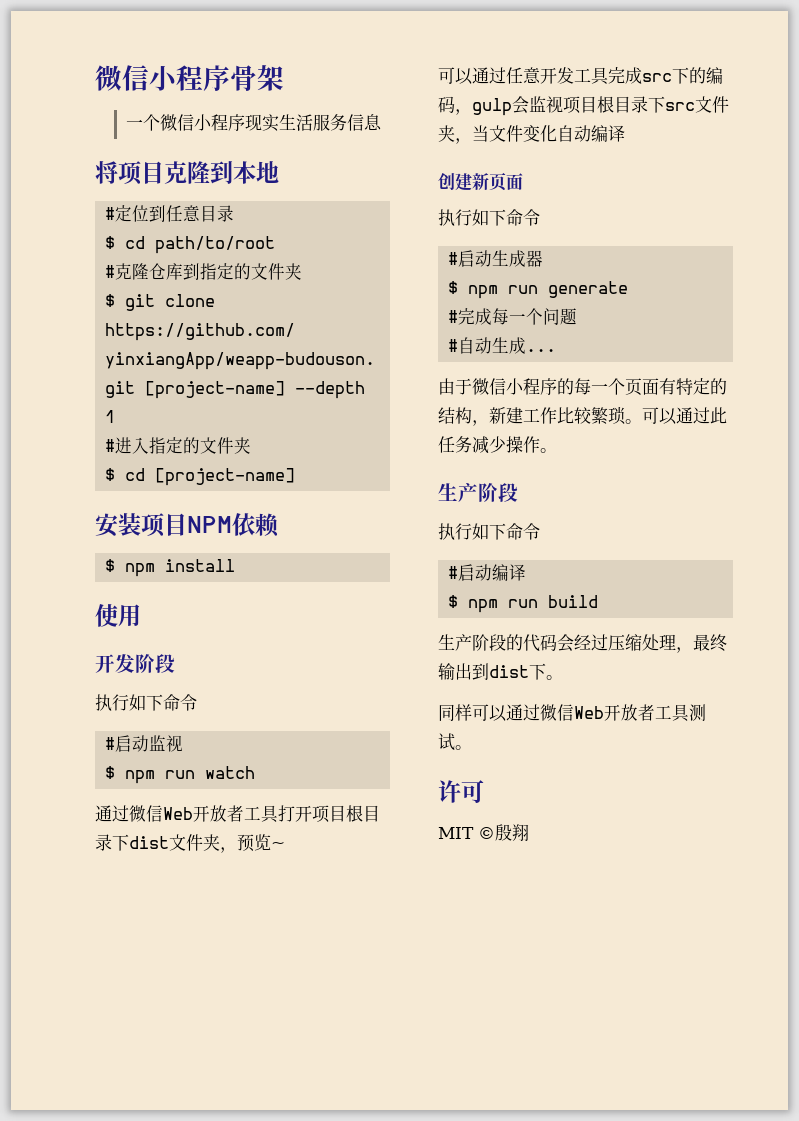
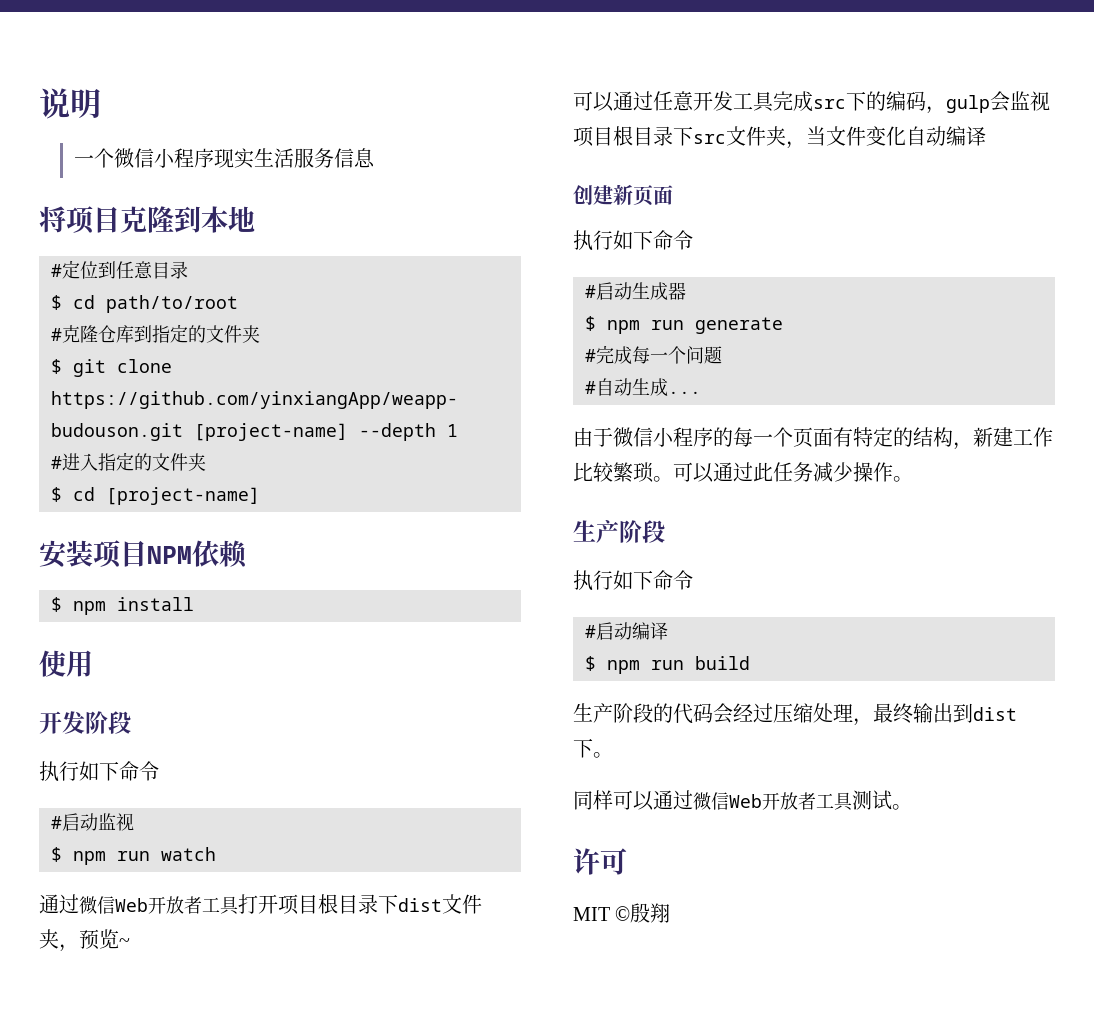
[95,65,284,91] 微信小程序骨架 -> [39,88,101,119] 说明

